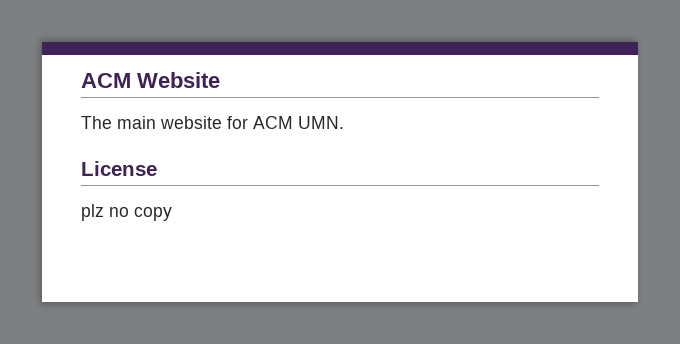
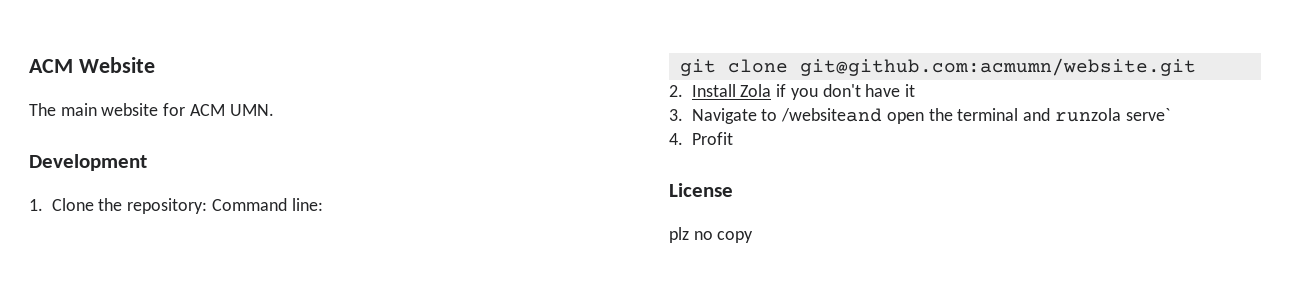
(344, 122) none -> [29,154,147,171] [29,198,323,214] [679,58,1196,76] [669,84,916,100] [669,108,1170,124] [669,132,733,145] // Development // 1. Clone the repository: Command line: // git clone git@github.com:acmumn/website.git // 2. Install Zola if you don't have it // 3. Navigate to /websiteand open the terminal and runzola serve` // 4. Profit

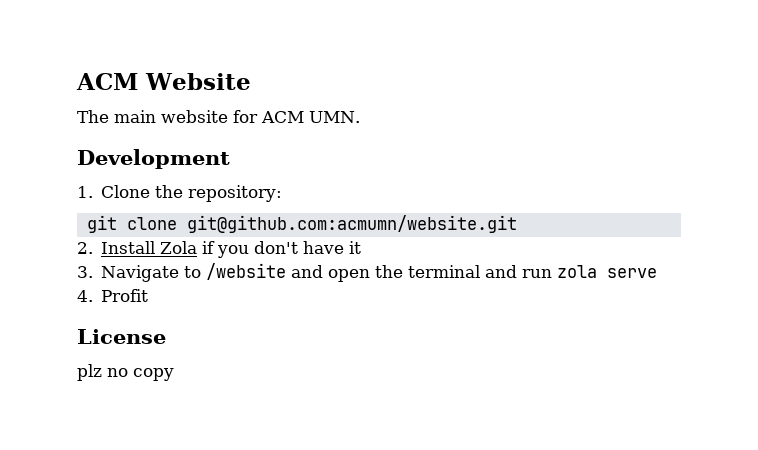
[211,198,323,211] Command line: -> (283, 193) none
[781,108,883,122] /websiteand -> [206,263,324,280] /website and
[1054,108,1170,122] runzola serve` -> [522,265,658,278] run zola serve

